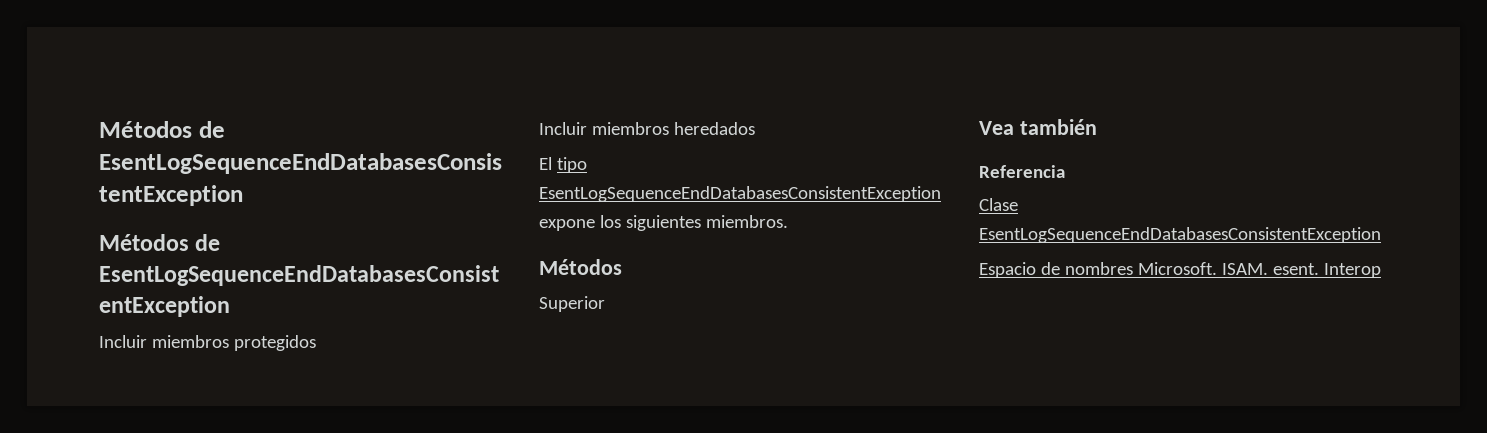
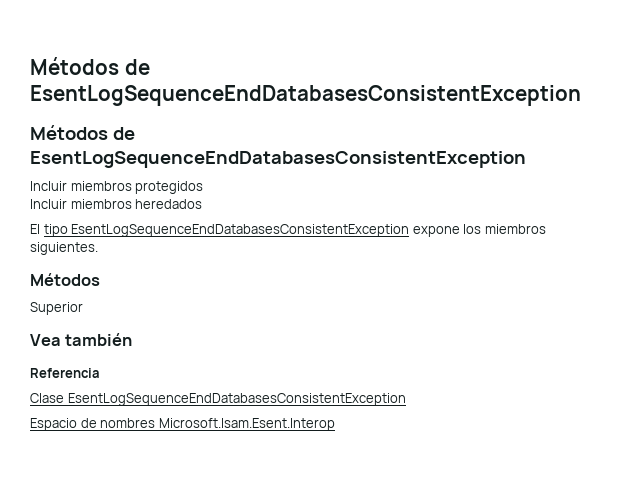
[625,215,788,231] siguientes miembros. -> [484,224,546,234] [30,242,98,255] miembros siguientes.
[1137,262,1381,278] Microsoft. ISAM. esent. Interop -> [158,418,335,431] Microsoft.Isam.Esent.Interop

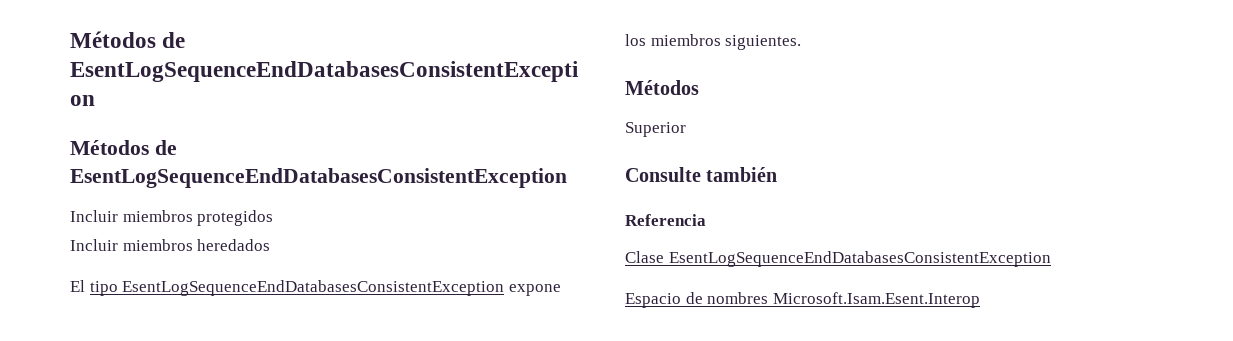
[30,334,61,346] Vea -> [625,167,701,182] Consulte

